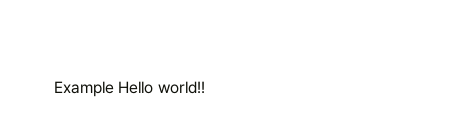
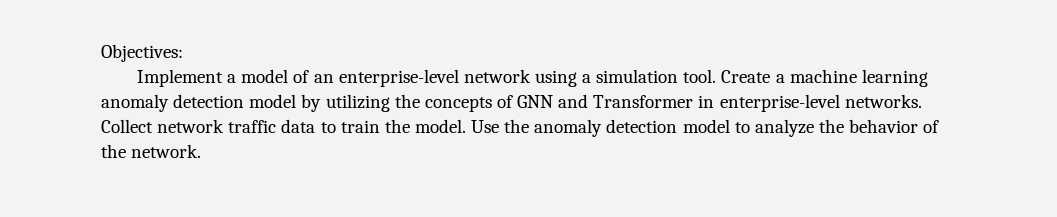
[54,81,205,97] Example Hello world!! -> [101,44,183,62] [136,69,928,87] [101,94,922,112] [101,119,940,137] [101,144,202,158] Objectives: // Implement a model of an enterprise-level network using a simulation tool. Create a machine learning anomaly detection model by utilizing the concepts of GNN and Transformer in enterprise-level networks. Collect network traffic data to train the model. Use the anomaly detection model to analyze the behavior of the network.

